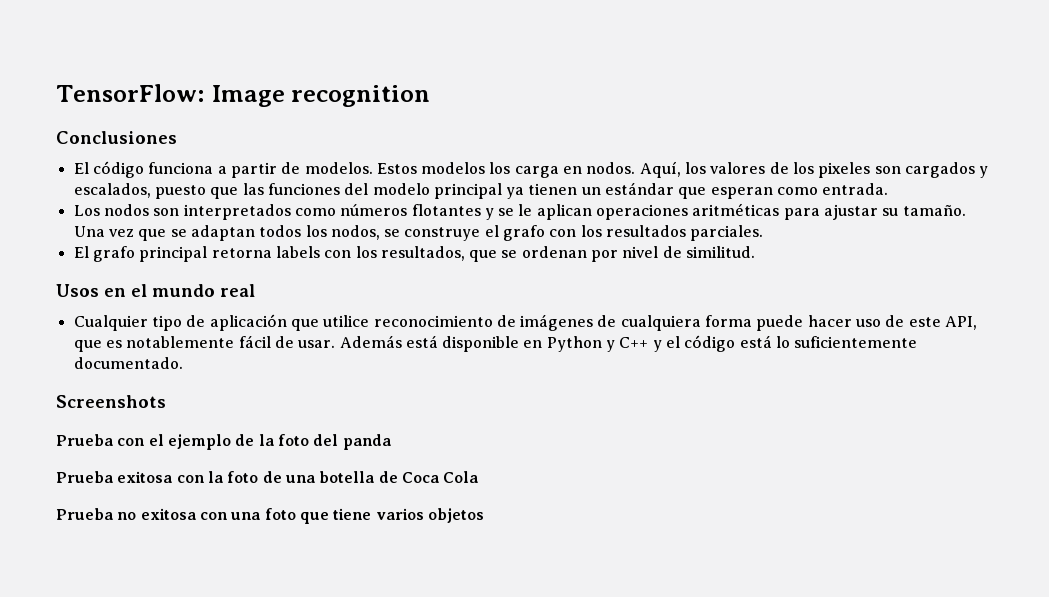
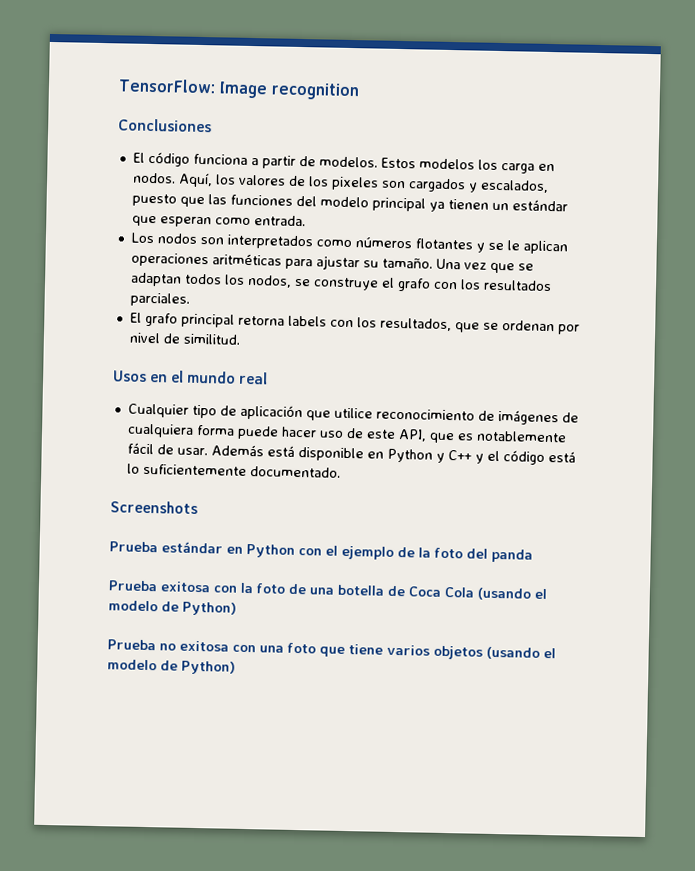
(114, 440) none -> [161,541,295,558] estándar en Python
(480, 477) none -> [477,587,547,601] [108,600,237,616] (usando el modelo de Python)
(484, 515) none -> [486,646,556,660] [107,659,236,675] (usando el modelo de Python)

